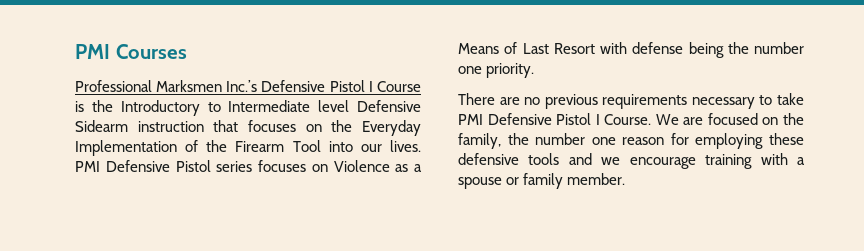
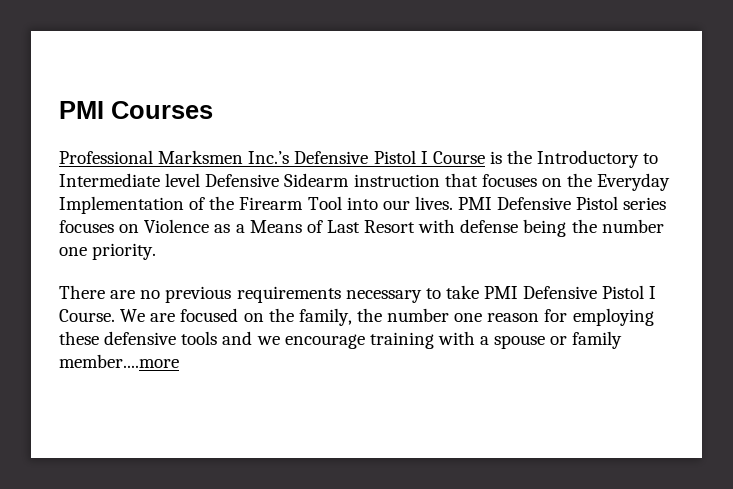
[567,173,626,185] member. -> [59,354,179,368] member....more

